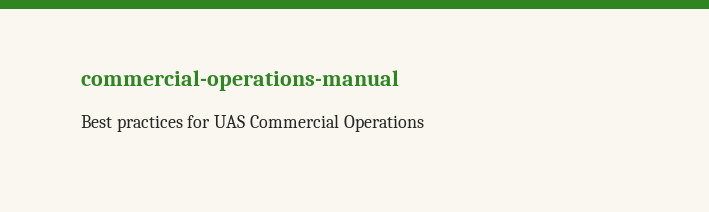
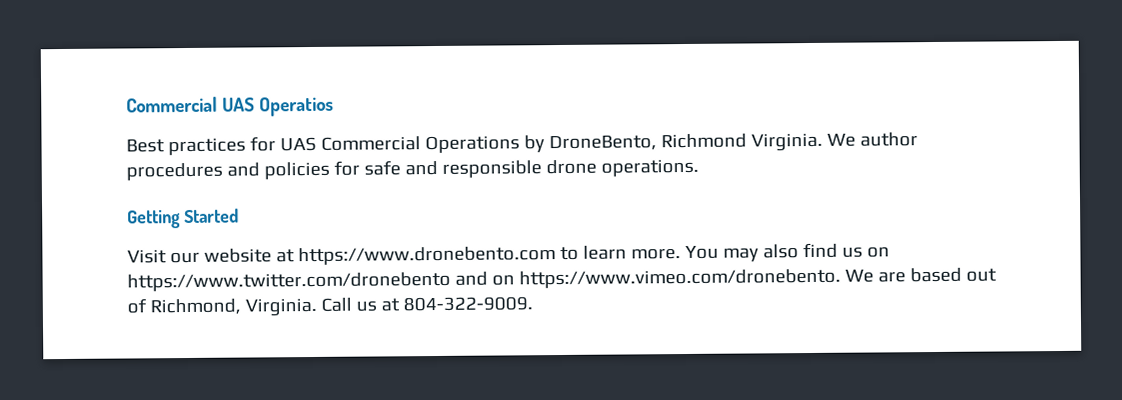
[81,70,399,91] commercial-operations-manual -> [126,96,335,117] Commercial UAS Operatios
(424, 123) none -> [523,132,918,153] [126,158,699,181] [127,208,239,229] [127,242,890,266] [127,267,997,292] [127,296,533,317] by DroneBento, Richmond Virginia. We author procedures and policies for safe and responsible drone operations. // Getting Started // Visit our website at https://www.dronebento.com to learn more. You may also find us on https://www.twitter.com/dronebento and on https://www.vimeo.com/dronebento. We are based out of Richmond, Virginia. Call us at 804-322-9009.

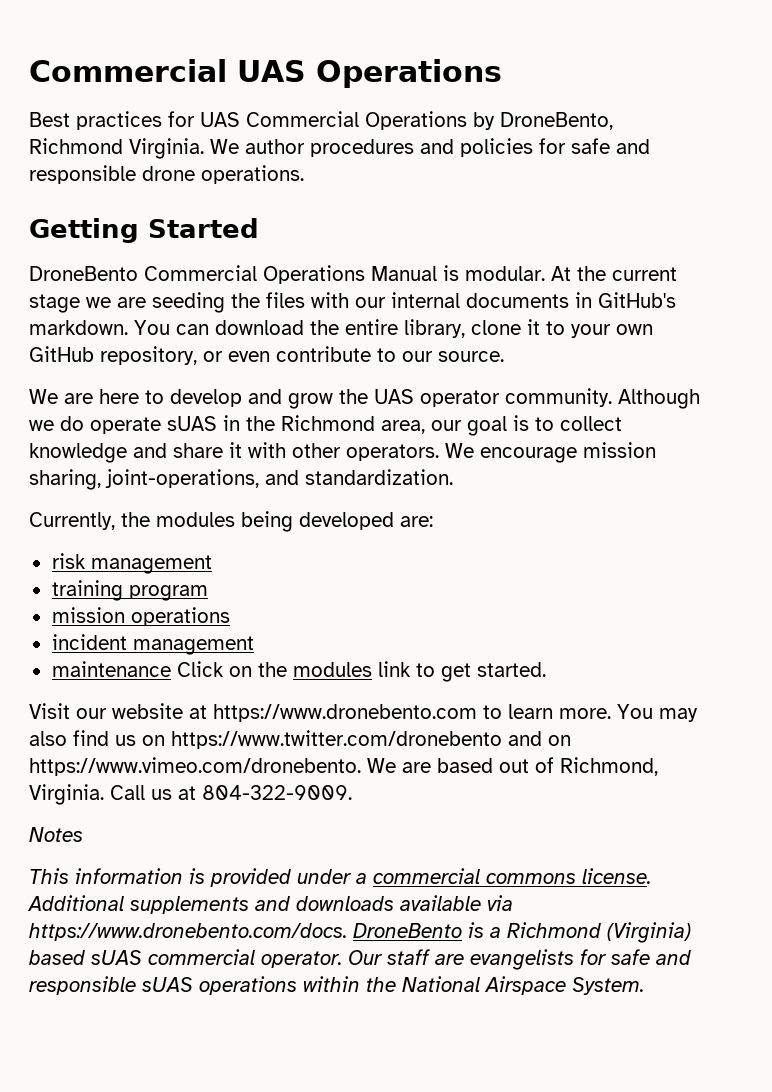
[259,96,335,117] Operatios -> [315,59,502,88] Operations
(239, 216) none -> [29,265,677,284] [29,292,676,313] [29,319,653,338] [29,346,504,365] [29,388,700,409] [29,415,622,436] [29,442,656,463] [29,469,453,490] [29,511,433,532] [51,553,212,574] [51,580,208,601] [51,607,230,626] [51,634,254,655] [51,661,546,682] // DroneBento Commercial Operations Manual is modular. At the current stage we are seeding the files with our internal documents in GitHub's markdown. You can download the entire library, clone it to your own GitHub repository, or even contribute to our source. // We are here to develop and grow the UAS operator community. Although we do operate sUAS in the Richmond area, our goal is to collect knowledge and share it with other operators. We encourage mission sharing, joint-operations, and standardization. // Currently, the modules being developed are: // risk management // training program // mission operations // incident management // maintenance Click on the modules link to get started.
(533, 304) none -> [29,827,83,842] [29,868,651,887] [27,895,513,914] [29,922,691,943] [29,949,691,970] [29,976,644,995] // Notes // This information is provided under a commercial commons license. Additional supplements and downloads available via https://www.dronebento.com/docs. DroneBento is a Richmond (Virginia) based sUAS commercial operator. Our staff are evangelists for safe and responsible sUAS operations within the National Airspace System.

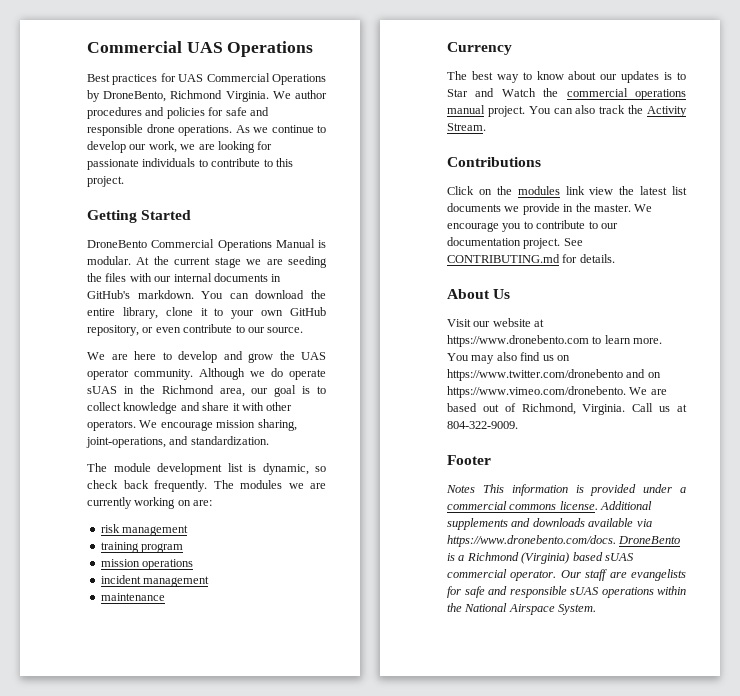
(304, 174) none -> [235,125,326,133] [87,141,273,153] [87,158,293,170] [87,176,124,187] As we continue to develop our work, we are looking for passionate individuals to contribute to this project.
[29,511,394,532] Currently, the modules being developed -> [87,463,326,475] [87,480,326,492] [87,497,191,509] The module development list is dynamic, so check back frequently. The modules we are currently working on
(171, 669) none -> [447,42,512,55] [447,71,686,83] [447,88,686,100] [447,105,687,117] [447,123,486,131] [447,157,541,167] // Currency // The best way to know about our updates is to Star and Watch the commercial operations manual project. You can also track the Activity Stream. // Contributions //
[415,662,546,682] to get started. -> [589,186,687,195] [447,203,653,215] [447,220,618,232] [447,237,583,249] [447,254,615,263] [447,289,511,299] view the latest list documents we provide in the master. We encourage you to contribute to our documentation project. See CONTRIBUTING.md for details. // About Us
(352, 792) none -> [447,455,491,465] // Footer
(83, 834) // -> (475, 489) none

